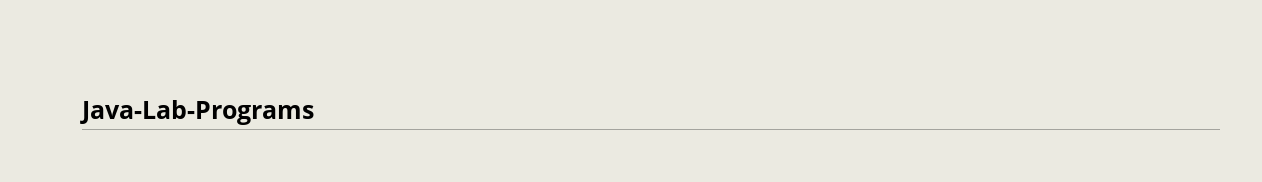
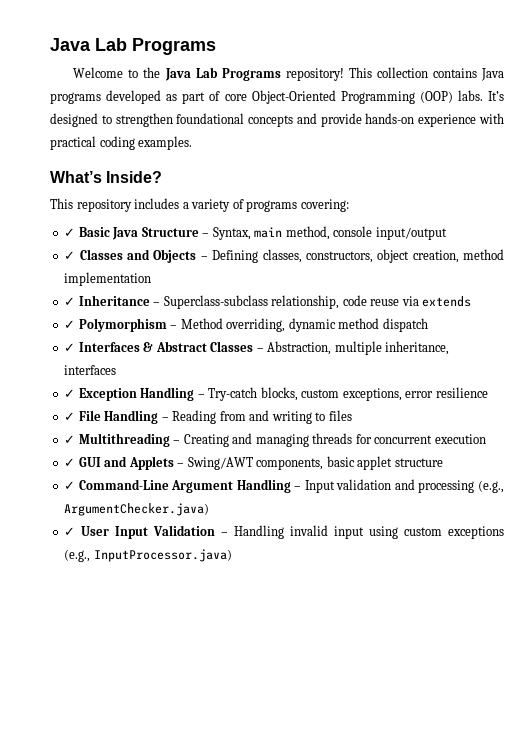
[80,100,314,125] Java-Lab-Programs -> [50,38,216,55] [73,67,504,81] [50,90,505,104] [50,113,504,127] [50,136,193,150] [50,171,163,183] [50,198,349,212] [64,226,447,240] [64,249,505,263] [64,272,152,286] [64,295,472,309] [64,318,428,332] [64,341,450,355] [64,365,117,375] [64,387,488,401] [64,410,352,424] [64,433,486,447] [64,456,443,470] [64,479,504,493] [64,503,210,516] [64,525,505,539] [64,549,232,562] Java Lab Programs // Welcome to the Java Lab Programs repository! This collection contains Java programs developed as part of core Object-Oriented Programming (OOP) labs. It’s designed to strengthen foundational concepts and provide hands-on experience with practical coding examples. // What’s Inside? // This repository includes a variety of programs covering: // ✓ Basic Java Structure – Syntax, main method, console input/output // ✓ Classes and Objects – Defining classes, constructors, object creation, method implementation // ✓ Inheritance – Superclass-subclass relationship, code reuse via extends // ✓ Polymorphism – Method overriding, dynamic method dispatch // ✓ Interfaces & Abstract Classes – Abstraction, multiple inheritance, interfaces // ✓ Exception Handling – Try-catch blocks, custom exceptions, error resilience // ✓ File Handling – Reading from and writing to files // ✓ Multithreading – Creating and managing threads for concurrent execution // ✓ GUI and Applets – Swing/AWT components, basic applet structure // ✓ Command-Line Argument Handling – Input validation and processing (e.g., ArgumentChecker.java) // ✓ User Input Validation – Handling invalid input using custom exceptions (e.g., InputProcessor.java)

